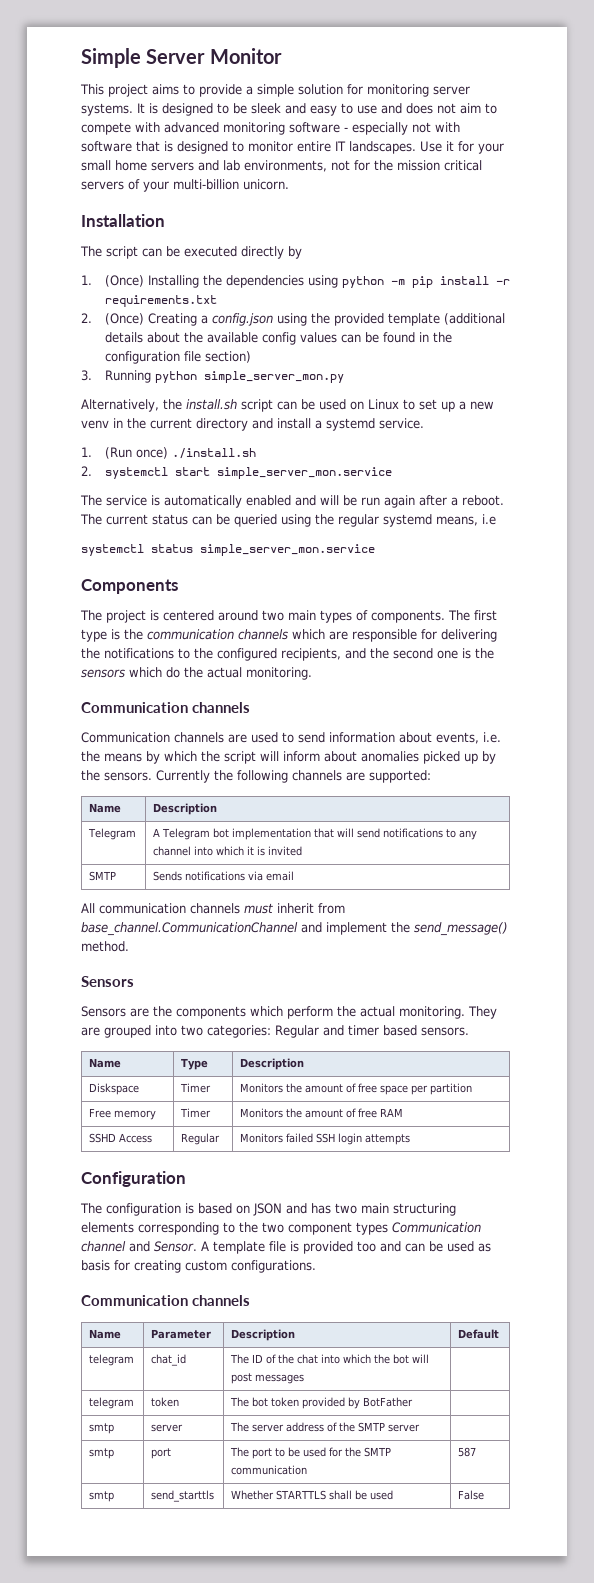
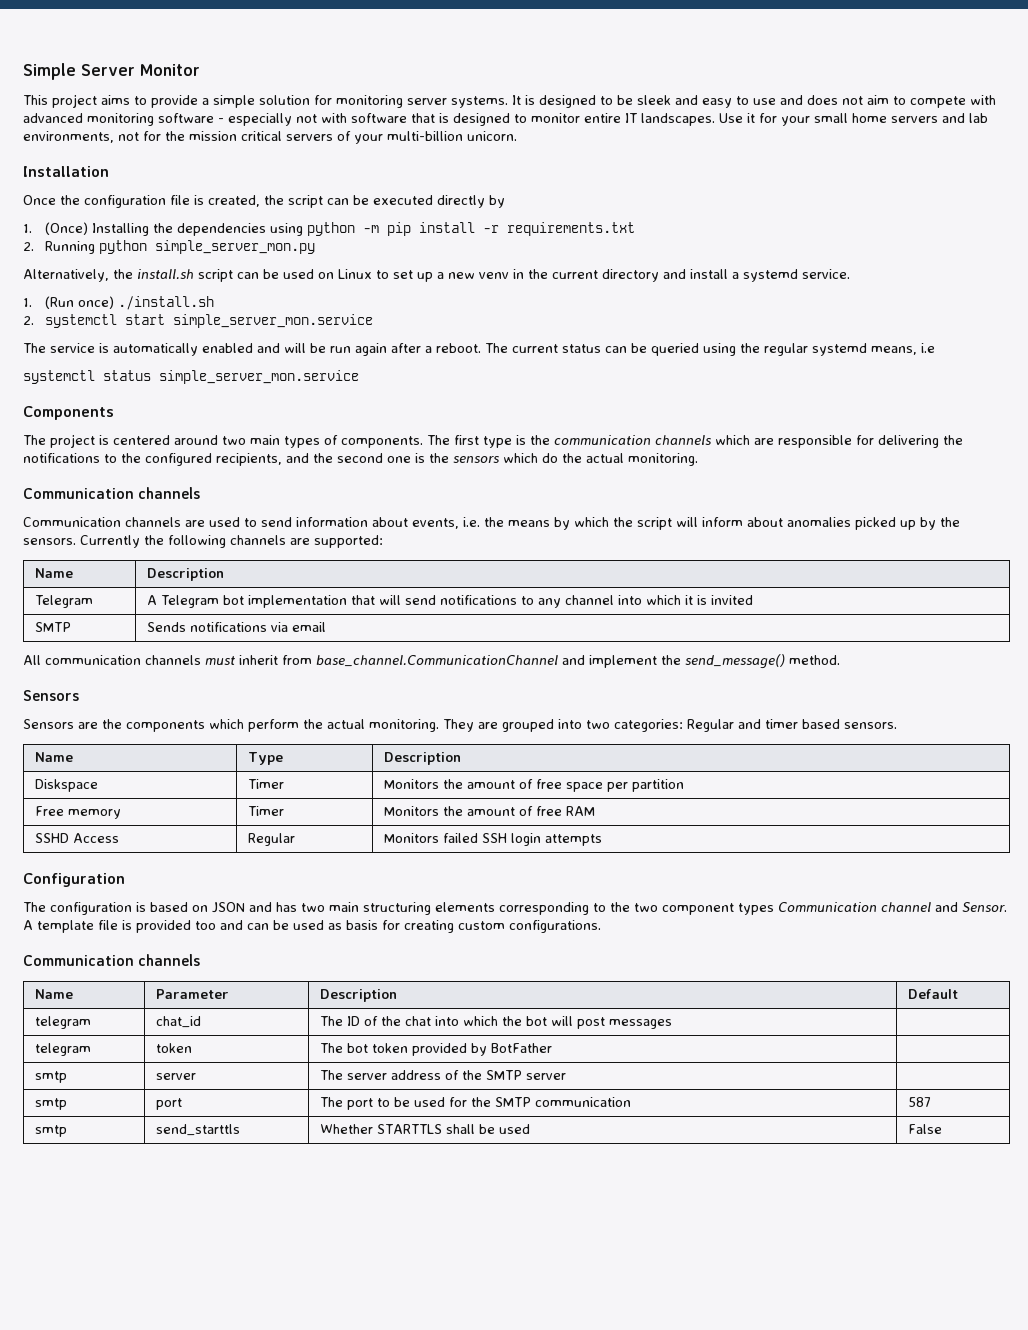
[80,246,102,257] The -> [23,195,284,208] Once the configuration file is created, the
[104,313,505,326] [104,332,452,345] [104,351,251,364] [81,370,92,381] (Once) Creating a config.json using the provided template (additional details about the available config values can be found in the configuration file section) // 3. -> (34, 246) none

